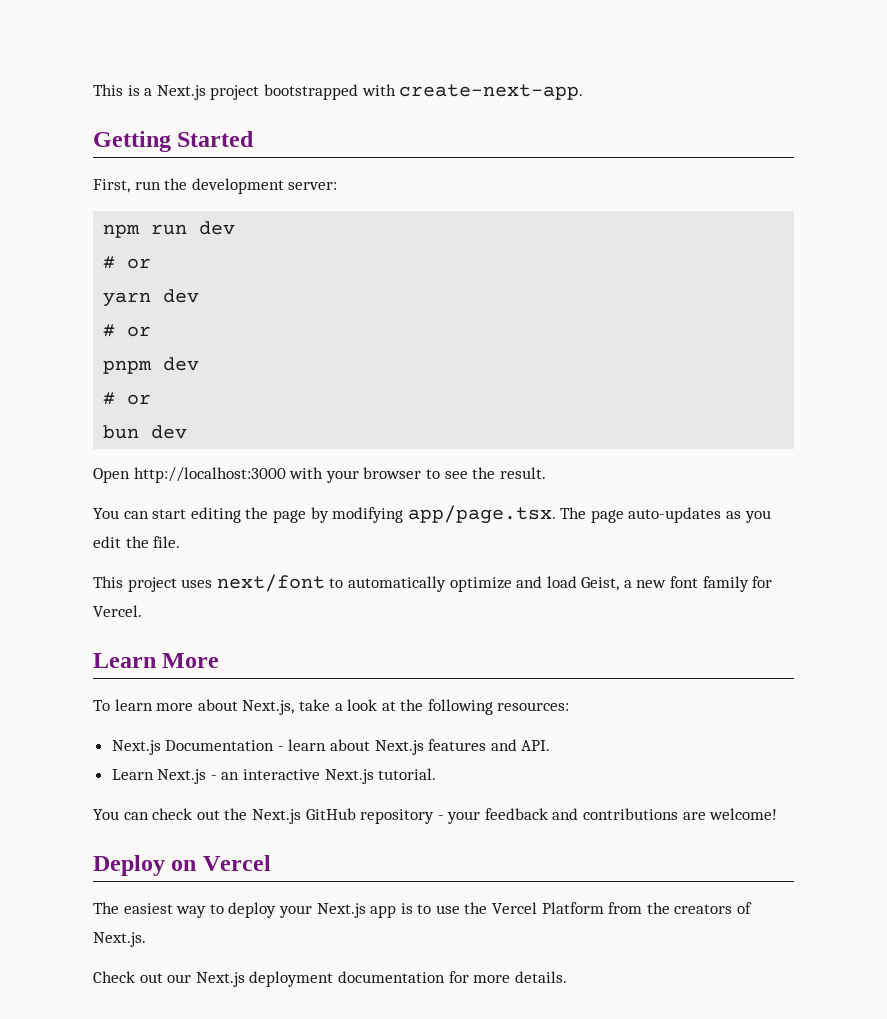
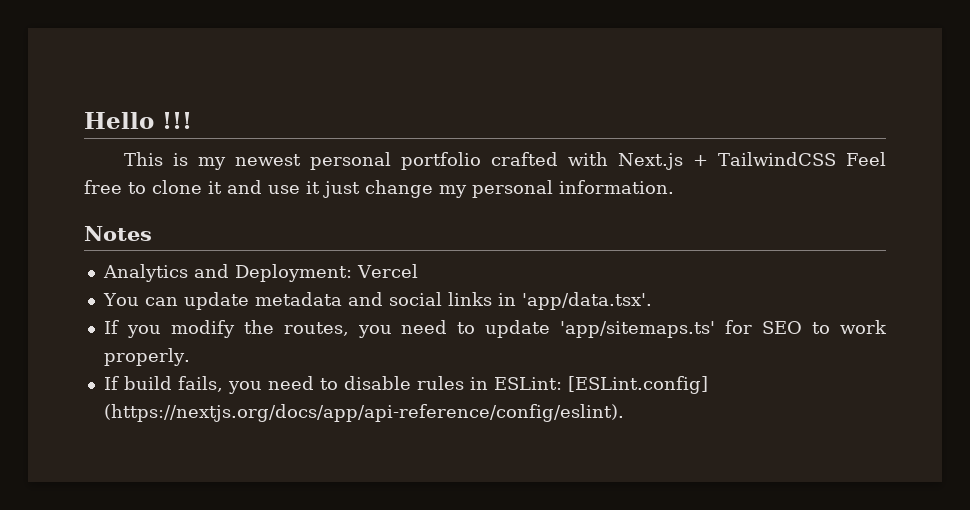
[93,84,584,100] [93,131,255,152] [93,178,338,194] [103,221,236,238] [103,256,152,269] [103,289,200,307] [103,324,152,337] [103,357,200,374] [103,392,152,405] [103,425,188,439] [93,467,546,483] [93,505,771,524] [93,536,181,548] [93,574,773,592] [93,605,142,617] [93,653,220,668] [93,699,570,715] [111,739,551,755] [111,768,437,784] [93,808,778,824] [93,855,271,876] [93,902,753,918] [93,932,146,947] [93,971,567,987] This is a Next.js project bootstrapped with create-next-app. // Getting Started // First, run the development server: // npm run dev // # or // yarn dev // # or // pnpm dev // # or // bun dev // Open http://localhost:3000 with your browser to see the result. // You can start editing the page by modifying app/page.tsx. The page auto-updates as you edit the file. // This project uses next/font to automatically optimize and load Geist, a new font family for Vercel. // Learn More // To learn more about Next.js, take a look at the following resources: // Next.js Documentation - learn about Next.js features and API. // Learn Next.js - an interactive Next.js tutorial. // You can check out the Next.js GitHub repository - your feedback and contributions are welcome! // Deploy on Vercel // The easiest way to deploy your Next.js app is to use the Vercel Platform from the creators of Next.js. // Check out our Next.js deployment documentation for more details. -> [84,112,192,129] [124,152,887,170] [84,180,674,198] [84,226,152,241] [102,264,418,282] [102,292,652,310] [103,320,887,338] [103,348,190,366] [103,376,708,394] [103,404,624,422] Hello !!! // This is my newest personal portfolio crafted with Next.js + TailwindCSS Feel free to clone it and use it just change my personal information. // Notes // Analytics and Deployment: Vercel // You can update metadata and social links in 'app/data.tsx'. // If you modify the routes, you need to update 'app/sitemaps.ts' for SEO to work properly. // If build fails, you need to disable rules in ESLint: [ESLint.config] (https://nextjs.org/docs/app/api-reference/config/eslint).

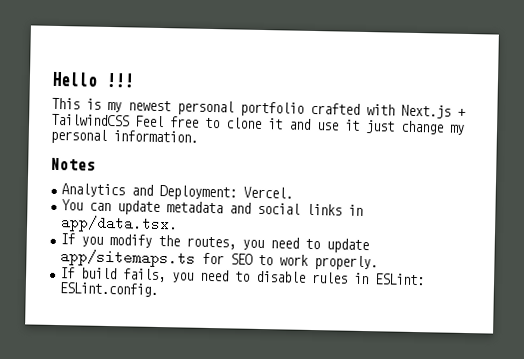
[356,264,418,278] Vercel -> [243,186,294,199] Vercel.
[521,292,652,310] 'app/data.tsx'. -> [60,215,178,234] app/data.tsx.
[560,321,716,338] 'app/sitemaps.ts' -> [60,249,197,268] app/sitemaps.ts
[567,376,708,394] [103,404,624,422] [ESLint.config] (https://nextjs.org/docs/app/api-reference/config/eslint). -> [59,282,159,298] ESLint.config.

